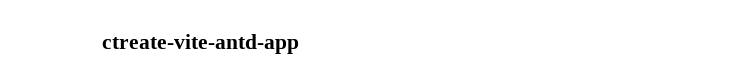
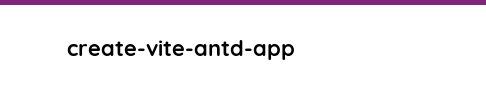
[102,34,299,54] ctreate-vite-antd-app -> [67,40,295,60] create-vite-antd-app

